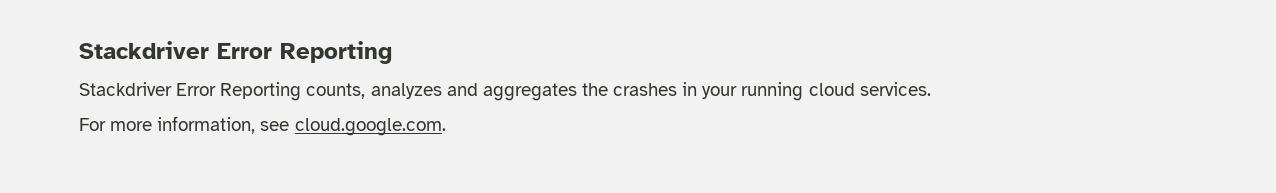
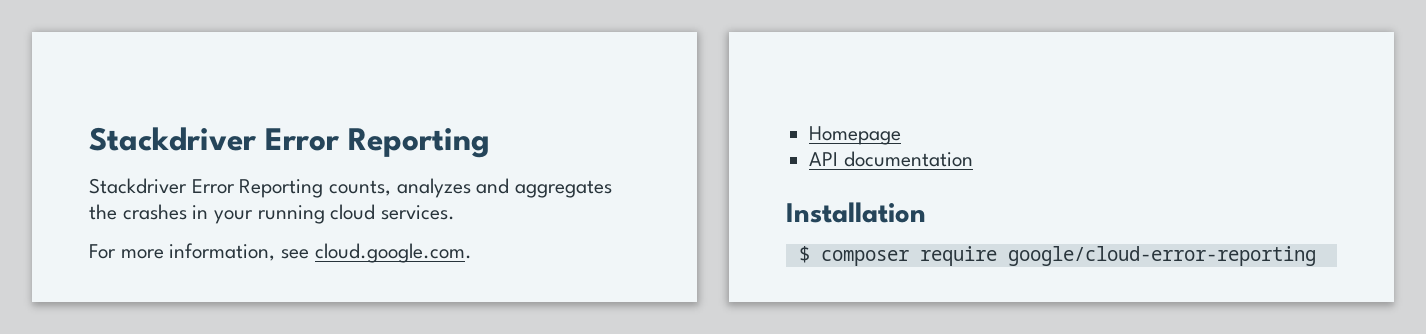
(446, 127) none -> [809,126,902,145] [809,151,973,167] [786,202,926,223] [798,246,1316,266] // Homepage // API documentation // Installation // $ composer require google/cloud-error-reporting

